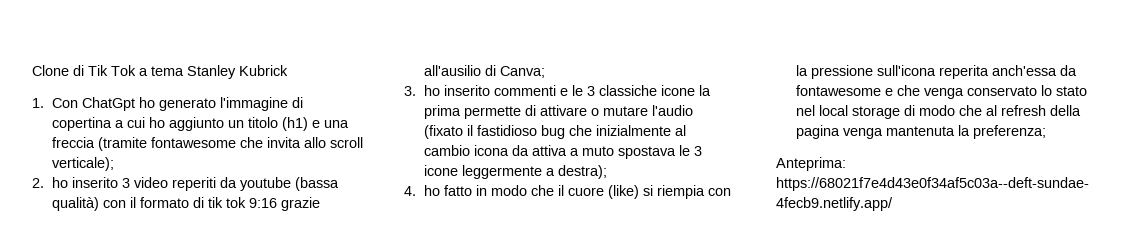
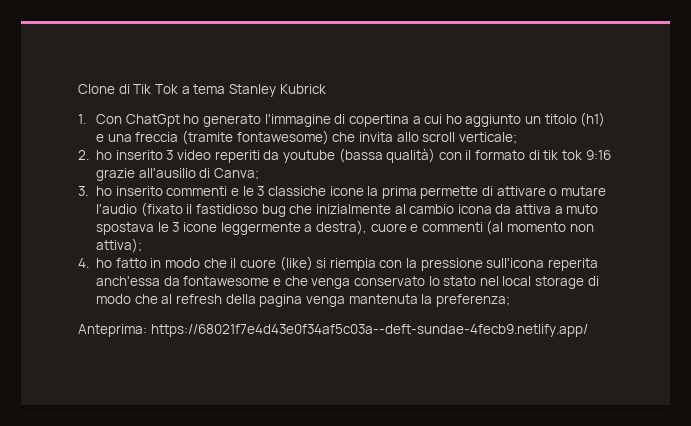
[151,137,237,148] fontawesome -> [236,130,329,145] fontawesome)
[52,157,115,171] verticale); -> [458,132,517,144] verticale;
[558,165,608,179] destra); -> [315,220,594,235] [96,238,143,253] destra), cuore e commenti (al momento non attiva);

